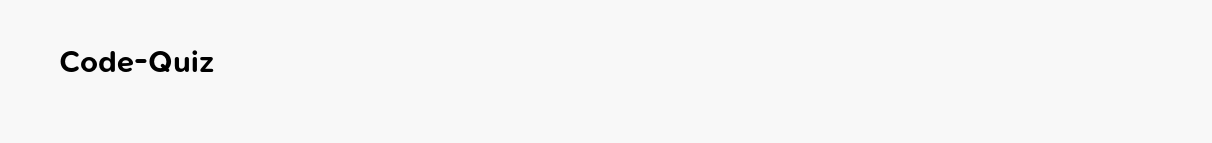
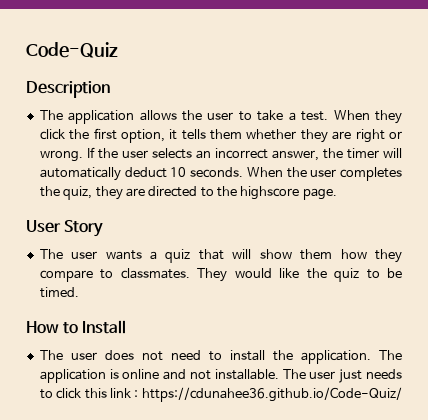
(214, 61) none -> [26,81,110,98] [39,110,403,124] [39,128,402,143] [39,147,402,162] [39,167,402,181] [39,186,337,200] [26,220,104,237] [39,249,403,263] [39,268,403,282] [39,287,79,298] [26,320,127,334] [39,350,402,364] [39,369,402,383] [39,387,402,402] // Description // The application allows the user to take a test. When they click the first option, it tells them whether they are right or wrong. If the user selects an incorrect answer, the timer will automatically deduct 10 seconds. When the user completes the quiz, they are directed to the highscore page. // User Story // The user wants a quiz that will show them how they compare to classmates. They would like the quiz to be timed. // How to Install // The user does not need to install the application. The application is online and not installable. The user just needs to click this link : https://cdunahee36.github.io/Code-Quiz/

